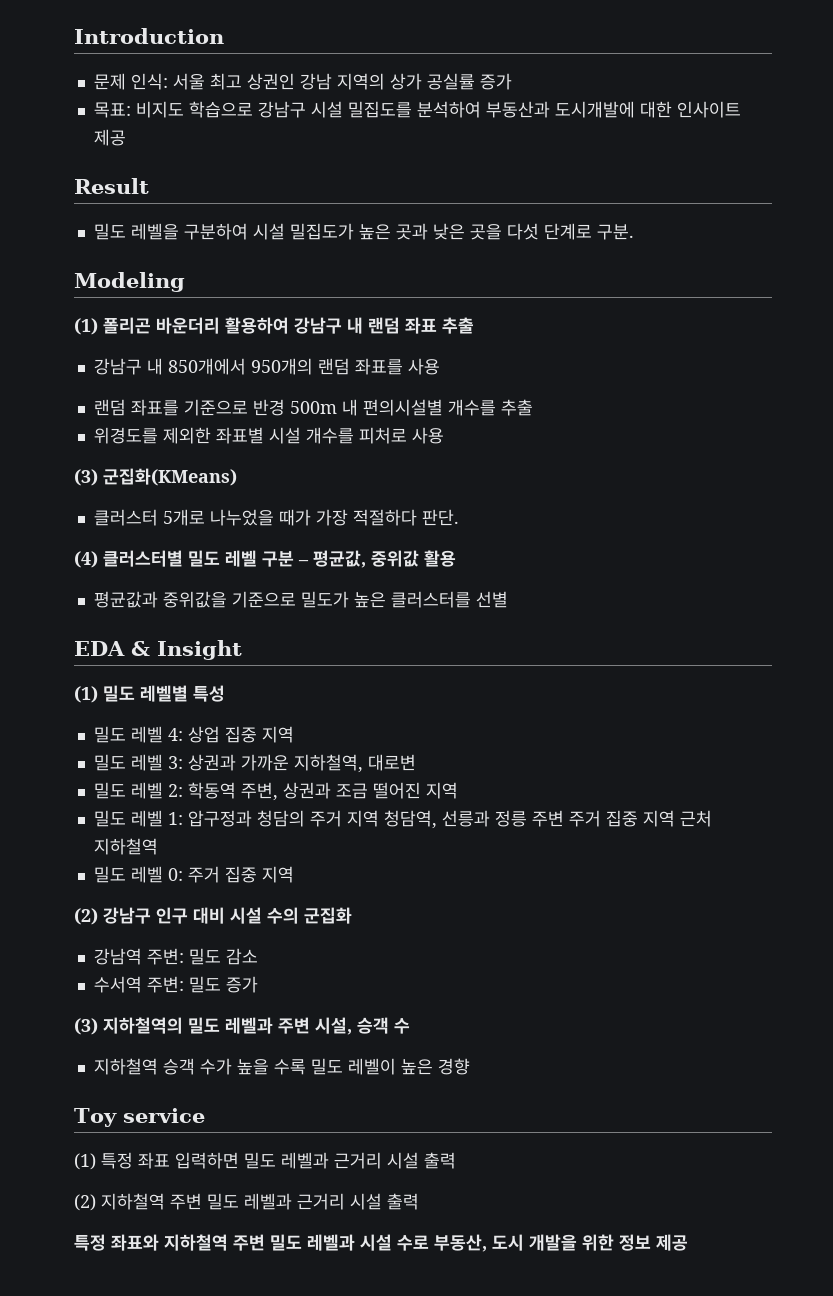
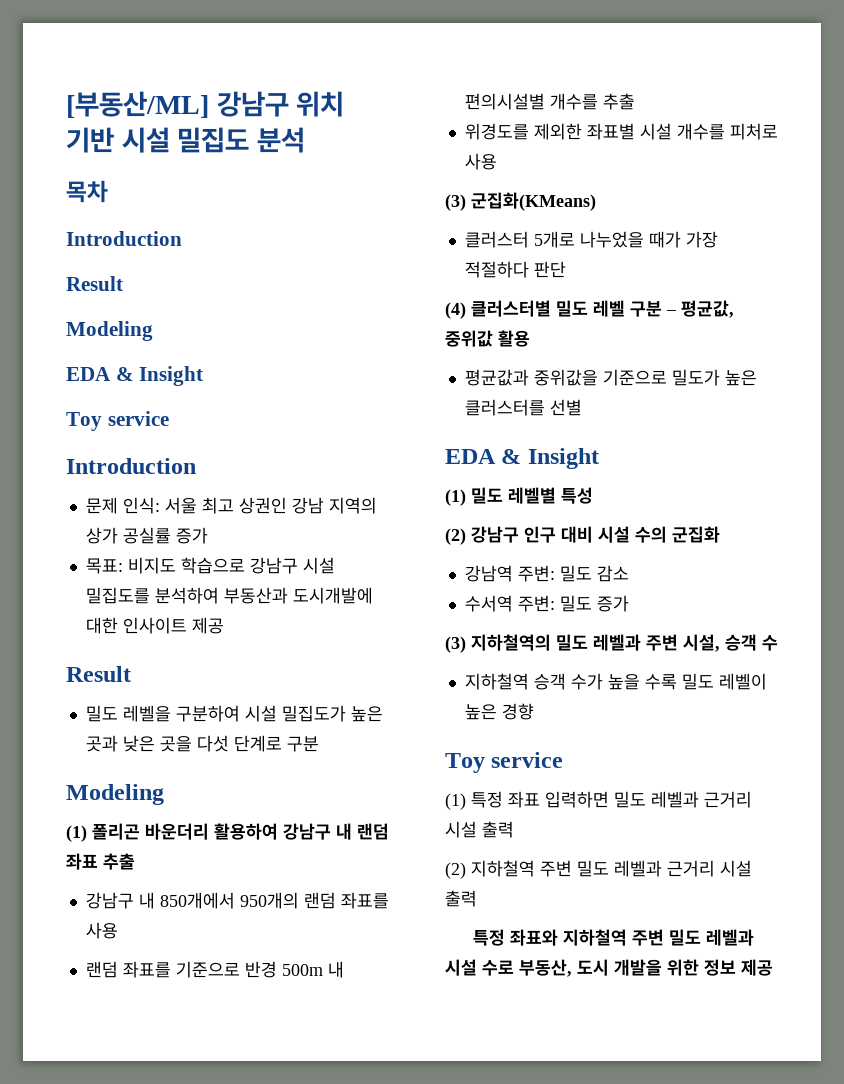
(74, 36) none -> [66,91,345,118] [66,127,305,153] [66,180,108,203] [66,231,182,246] [66,276,123,291] [66,321,153,341] [66,366,204,386] [66,411,169,431] [부동산/ML] 강남구 위치 기반 시설 밀집도 분석 // 목차 // Introduction // Result // Modeling // EDA & Insight // Toy service //
[596,224,634,240] 구분. -> [286,736,319,752] 구분
[421,509,459,526] 판단. -> [533,261,566,278] 판단
[93,726,294,743] [93,754,416,773] [93,782,458,801] [93,810,712,829] [93,838,158,855] [93,866,294,883] // 밀도 레벨 4: 상업 집중 지역 // 밀도 레벨 3: 상권과 가까운 지하철역, 대로변 // 밀도 레벨 2: 학동역 주변, 상권과 조금 떨어진 지역 // 밀도 레벨 1: 압구정과 청담의 주거 지역 청담역, 선릉과 정릉 주변 주거 집중 지역 근처 지하철역 // 밀도 레벨 0: 주거 집중 지역 -> (593, 495) none

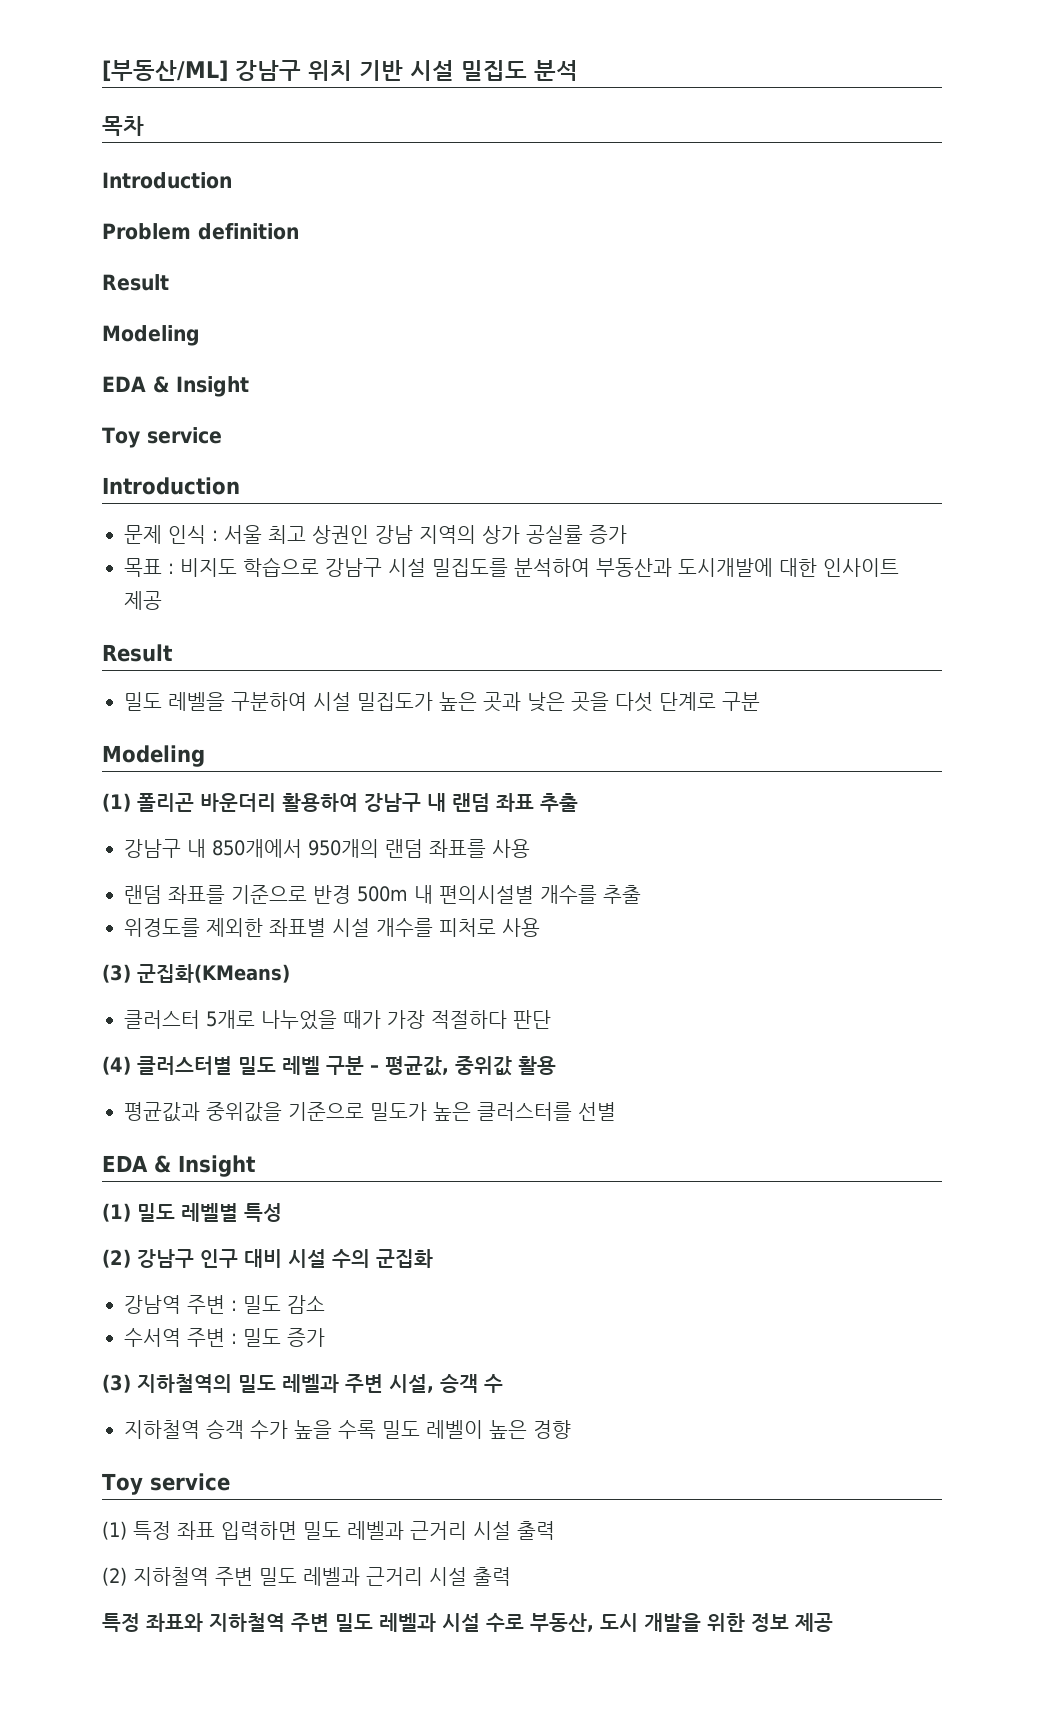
(182, 238) none -> [102,223,299,240] // Problem definition
[122,497,160,514] 인식: -> [168,525,218,544] 인식 :
[85,558,123,574] 목표: -> [124,558,174,577] 목표 :
[517,565,555,582] 주변: -> [187,1295,237,1314] 주변 :
[517,595,555,612] 주변: -> [187,1328,237,1347] 주변 :

